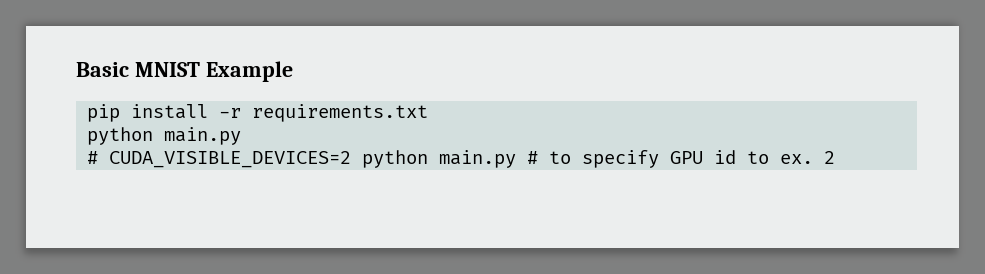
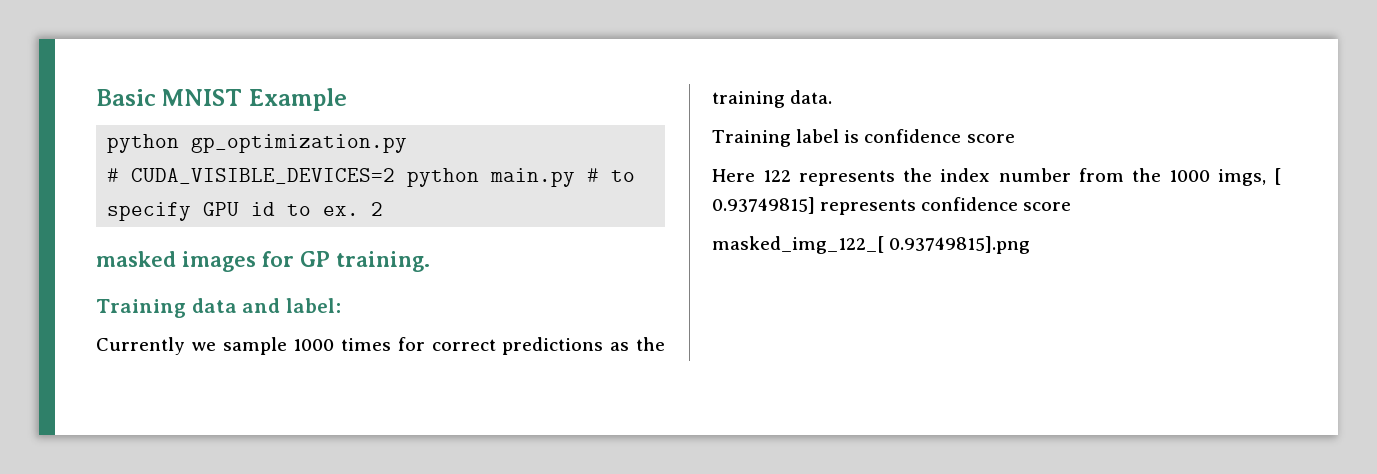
[87,104,429,122] [87,127,242,145] // pip install -r requirements.txt // python main.py -> [107,134,408,153] // python gp_optimization.py
(836, 157) none -> [96,251,430,272] [96,298,341,318] [96,337,665,355] [712,90,833,108] [712,129,1015,147] [712,168,1281,186] [712,197,1072,215] [712,236,1031,254] // masked images for GP training. // Training data and label: // Currently we sample 1000 times for correct predictions as the training data. // Training label is confidence score // Here 122 represents the index number from the 1000 imgs, [ 0.93749815] represents confidence score // masked_img_122_[ 0.93749815].png

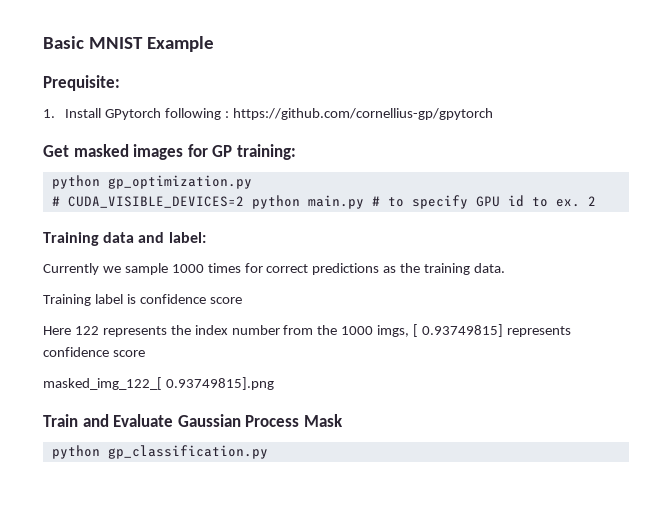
(347, 99) none -> [43,75,120,91] [43,108,493,120] [43,144,296,160] // Prequisite: // 1. Install GPytorch following : https://github.com/cornellius-gp/gpytorch // Get masked images for GP training:
[96,251,430,272] // masked images for GP training. -> (596, 201) none
(1031, 245) none -> [43,414,343,427] [51,445,268,459] // Train and Evaluate Gaussian Process Mask // python gp_classification.py

